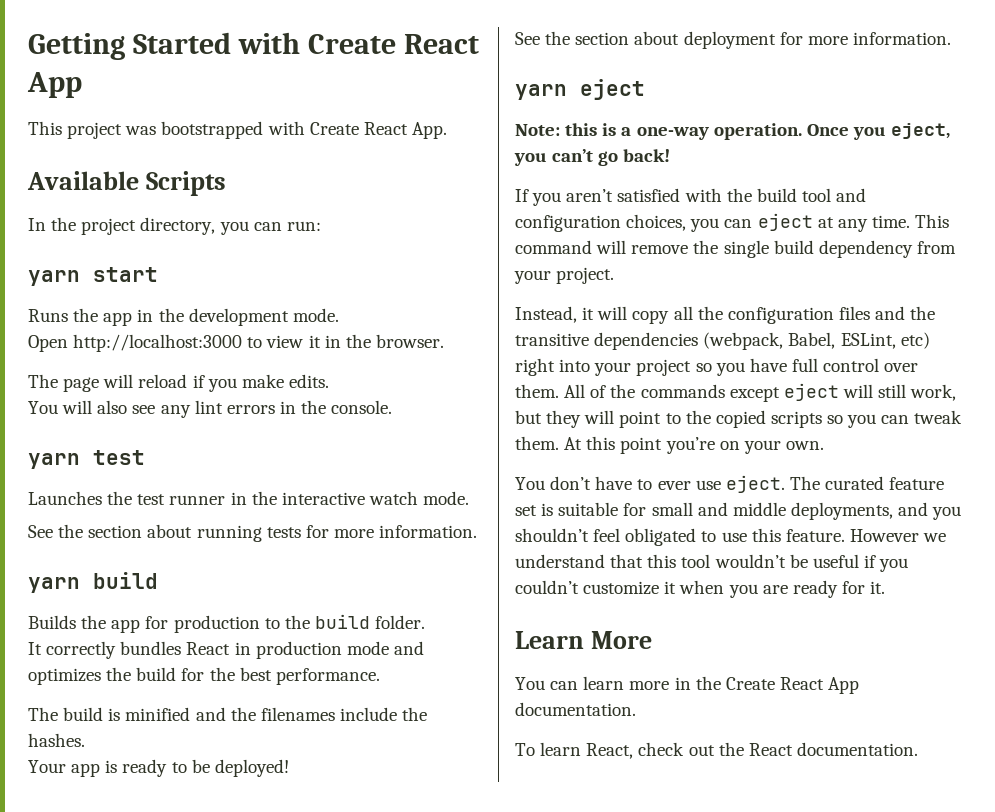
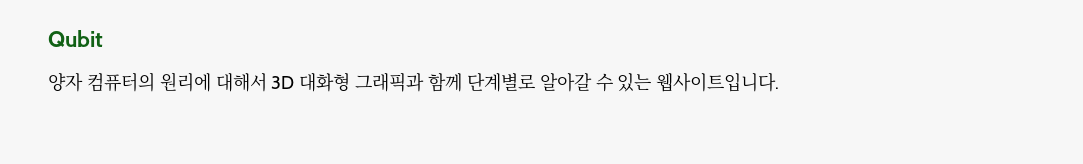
[28,32,479,60] [27,72,82,98] [28,121,447,139] [27,171,226,196] [28,217,321,235] [28,267,158,286] [28,308,339,326] [28,334,444,352] [28,374,329,392] [28,400,393,418] [28,450,145,469] [28,491,470,505] [28,524,478,542] [28,572,158,593] [28,614,426,633] [28,641,424,659] [28,667,380,685] [28,707,428,721] [28,733,85,747] [28,759,289,777] [515,31,951,49] [515,79,645,100] [515,123,951,140] [514,149,671,166] [515,188,867,206] [515,213,950,232] [515,240,956,258] [514,267,615,284] [515,306,936,324] [515,332,930,350] [515,358,919,376] [515,383,957,402] [515,410,963,428] [515,436,824,454] [515,475,945,493] [515,502,962,520] [515,528,947,546] [515,554,909,572] [515,580,886,598] [515,631,652,649] [515,676,860,694] [515,702,636,716] [515,742,918,759] Getting Started with Create React App // This project was bootstrapped with Create React App. // Available Scripts // In the project directory, you can run: // yarn start // Runs the app in the development mode. // Open http://localhost:3000 to view it in the browser. // The page will reload if you make edits. // You will also see any lint errors in the console. // yarn test // Launches the test runner in the interactive watch mode. // See the section about running tests for more information. // yarn build // Builds the app for production to the build folder. // It correctly bundles React in production mode and optimizes the build for the best performance. // The build is minified and the filenames include the hashes. // Your app is ready to be deployed! // See the section about deployment for more information. // yarn eject // Note: this is a one-way operation. Once you eject, you can’t go back! // If you aren’t satisfied with the build tool and configuration choices, you can eject at any time. This command will remove the single build dependency from your project. // Instead, it will copy all the configuration files and the transitive dependencies (webpack, Babel, ESLint, etc) right into your project so you have full control over them. All of the commands except eject will still work, but they will point to the copied scripts so you can tweak them. At this point you’re on your own. // You don’t have to ever use eject. The curated feature set is suitable for small and middle deployments, and you shouldn’t feel obligated to use this feature. However we understand that this tool wouldn’t be useful if you couldn’t customize it when you are ready for it. // Learn More // You can learn more in the Create React App documentation. // To learn React, check out the React documentation. -> [48,30,103,47] [48,72,780,92] Qubit // 양자 컴퓨터의 원리에 대해서 3D 대화형 그래픽과 함께 단계별로 알아갈 수 있는 웹사이트입니다.

